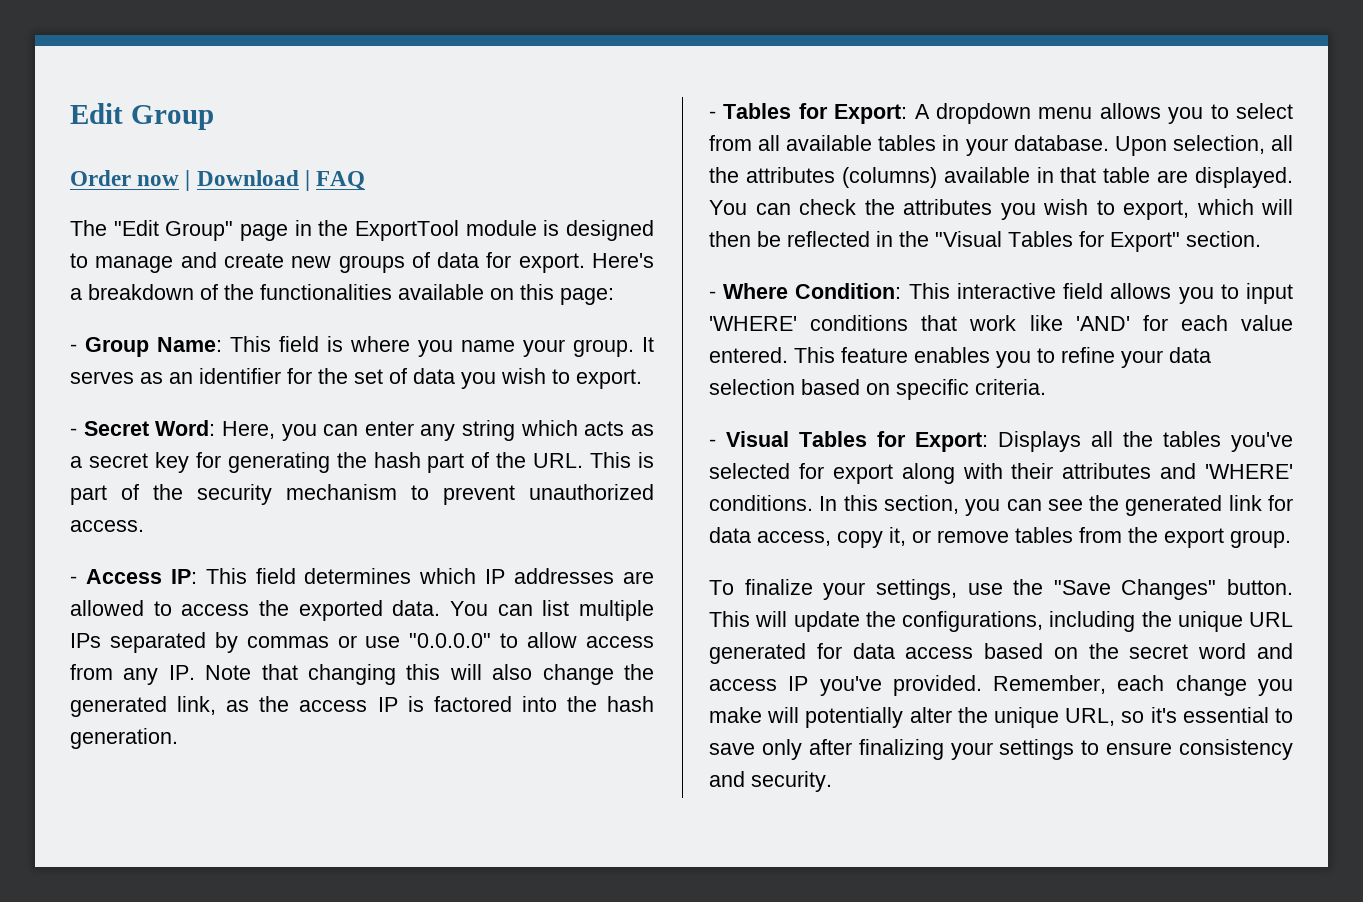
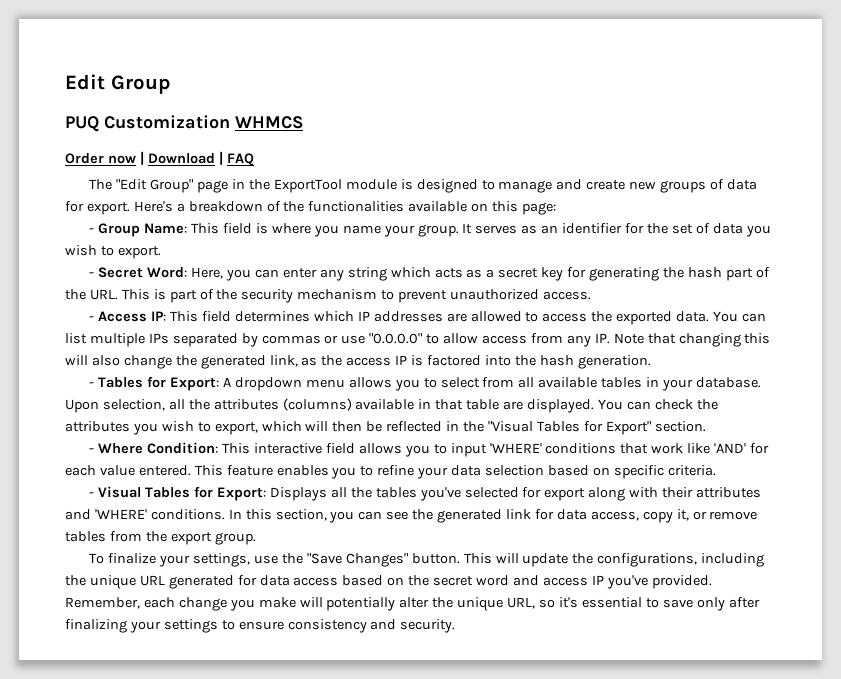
(214, 117) none -> [65,115,303,132] // PUQ Customization WHMCS

